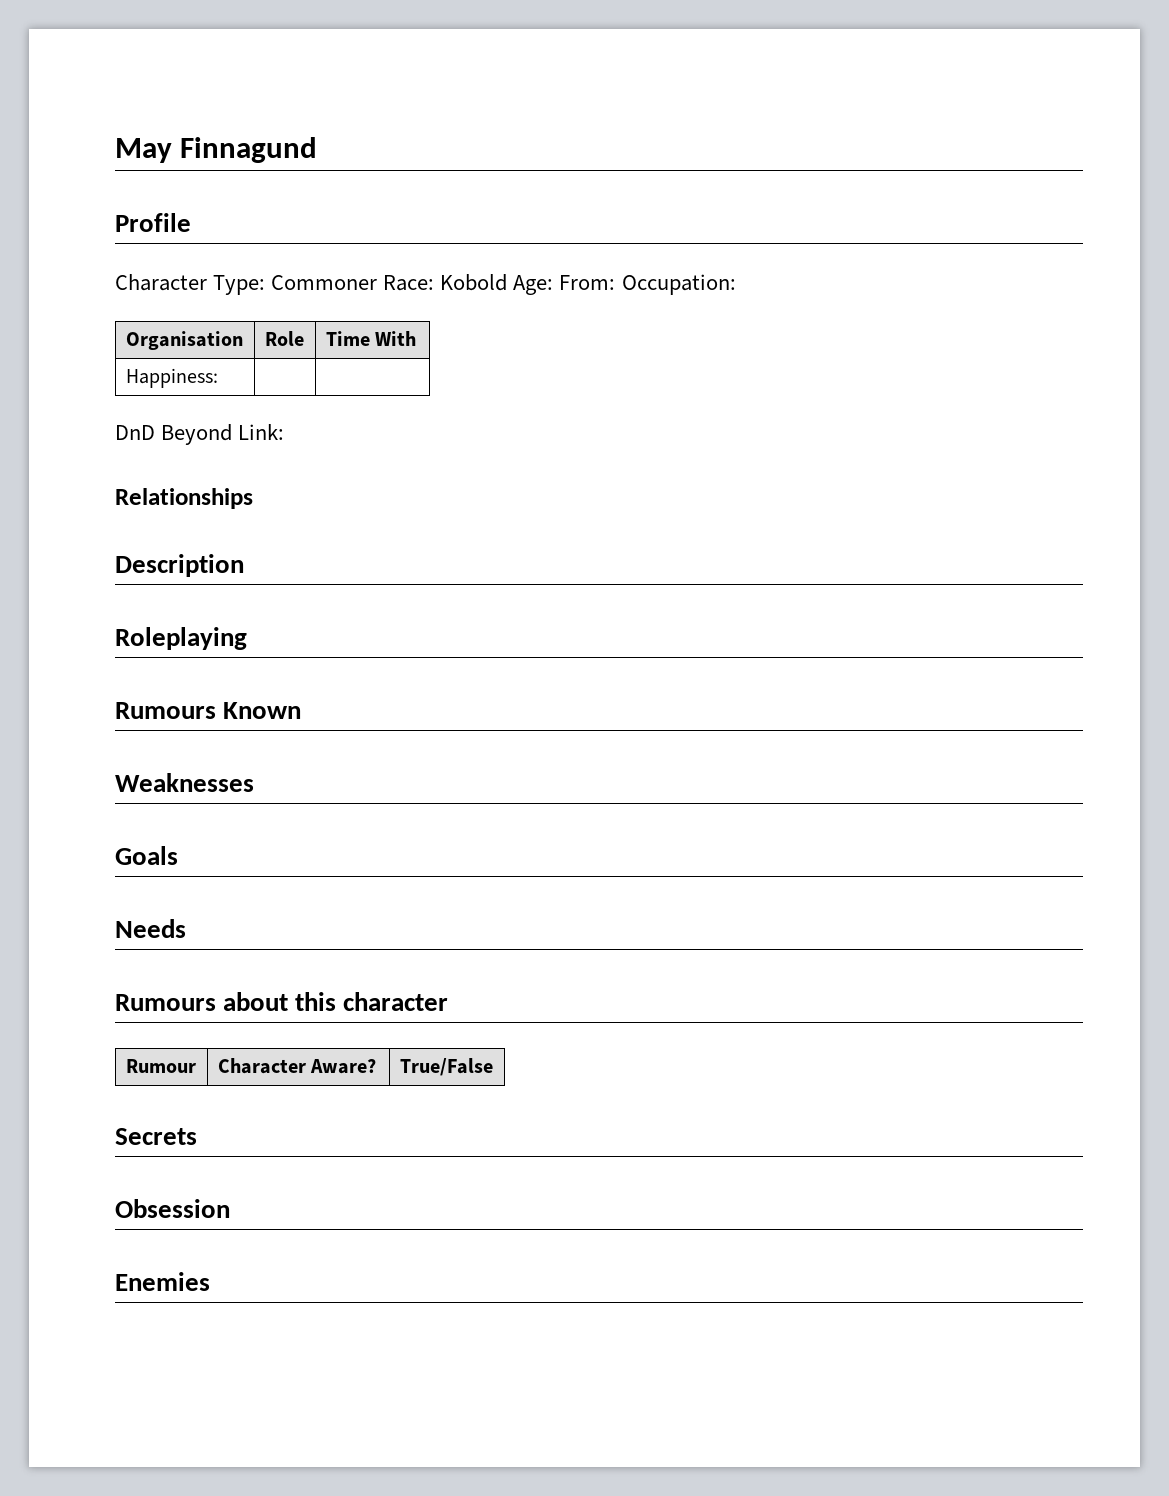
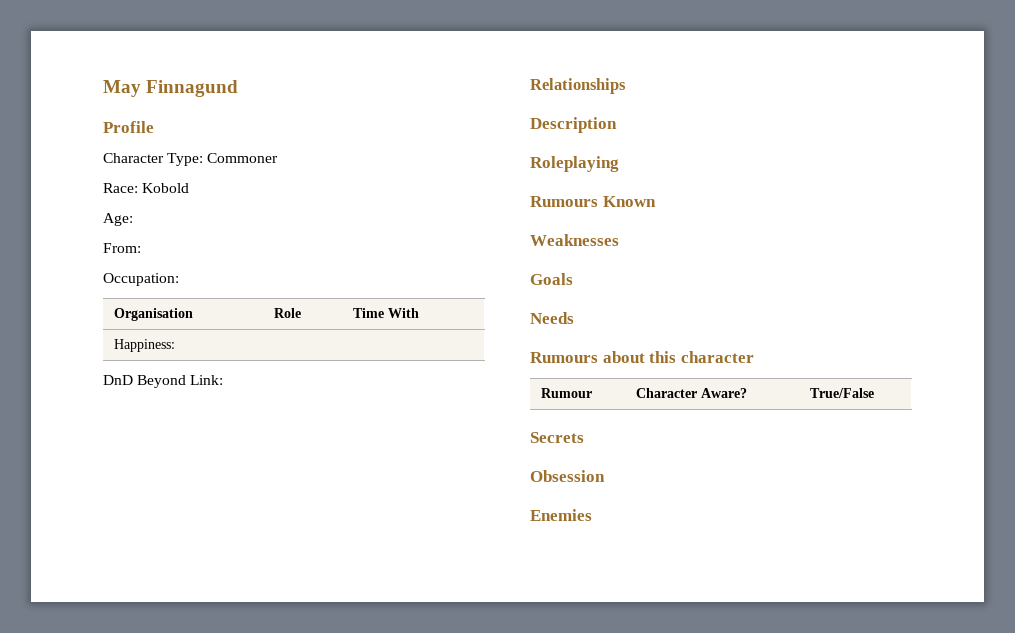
(378, 282) none -> (279, 158) //
(508, 282) none -> (190, 188) //
(554, 285) none -> (133, 219) //
(616, 282) none -> (141, 248) //

